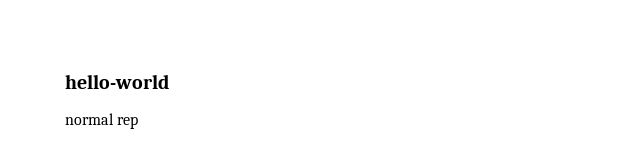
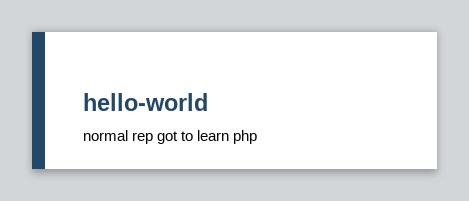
(139, 122) none -> [157,130,258,144] got to learn php

